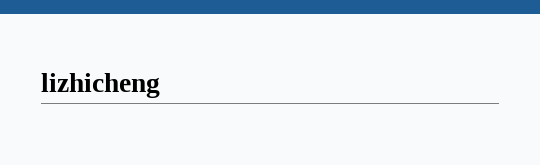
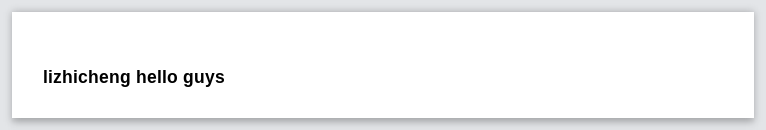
(160, 85) none -> [136,70,225,87] hello guys

